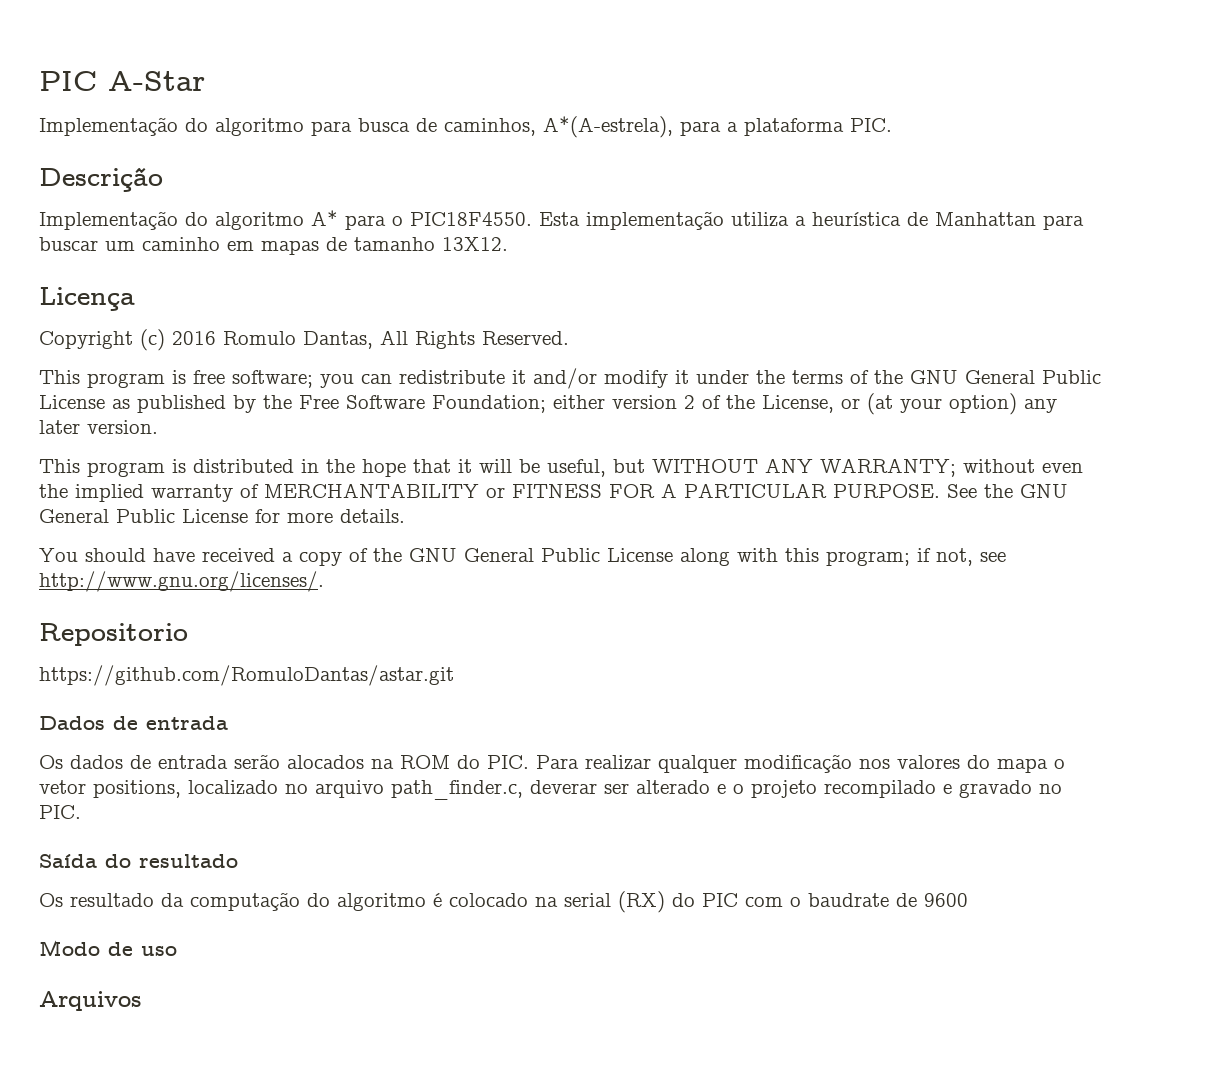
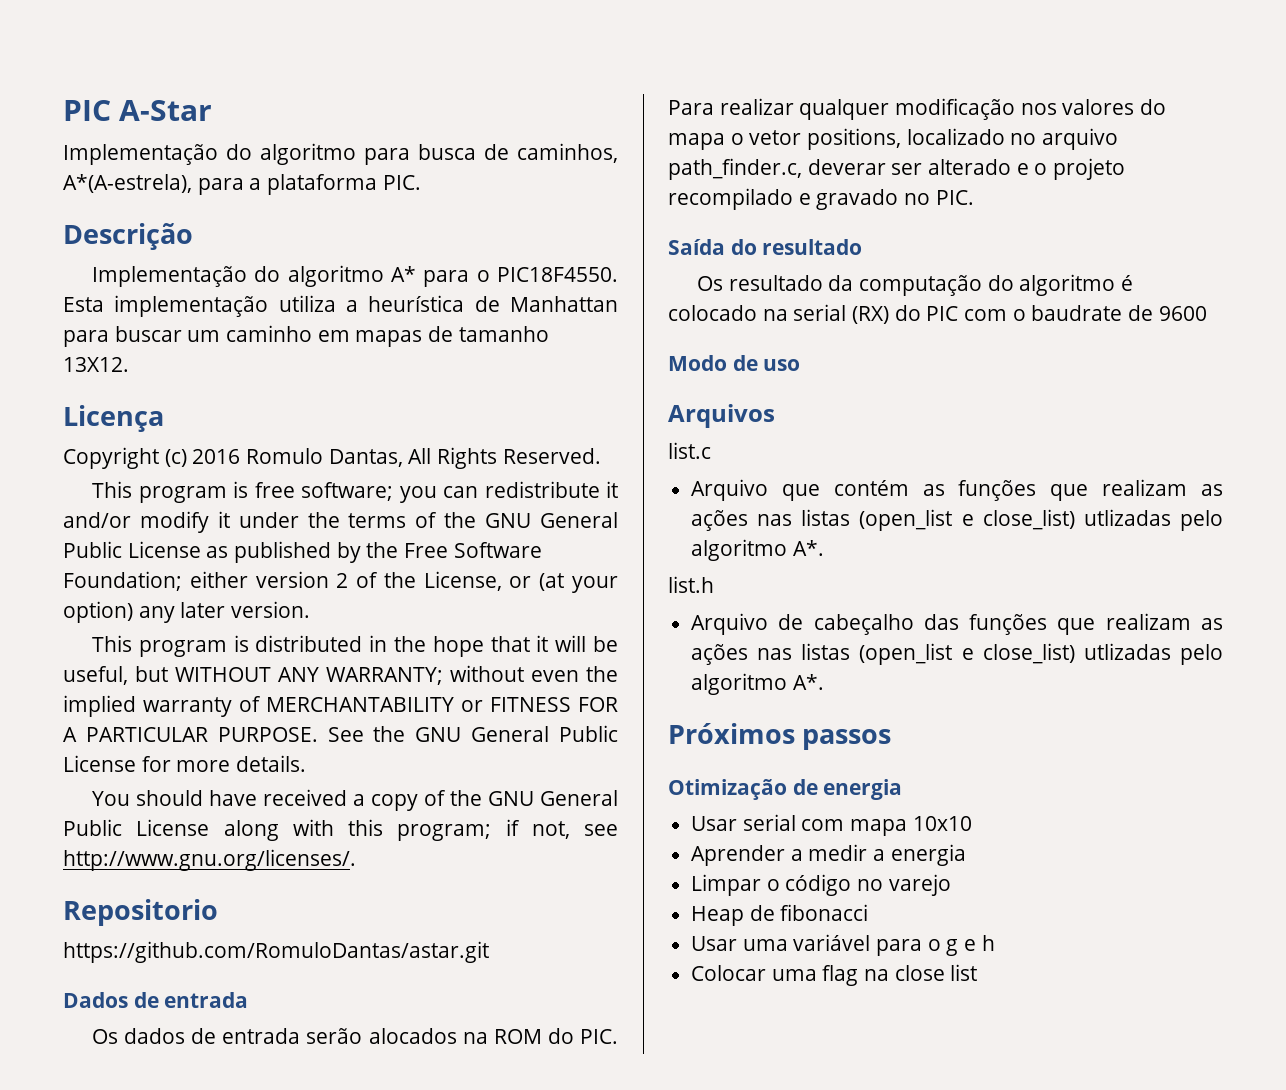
(141, 1001) none -> [668,442,711,459] [691,479,1223,501] [691,509,1223,531] [691,539,824,561] [668,576,714,593] [691,613,1223,635] [691,643,1223,665] [691,673,824,695] [668,723,892,750] [668,779,903,800] [691,814,972,836] [691,844,966,866] [691,874,951,896] [691,904,869,926] [691,934,995,956] [691,964,978,986] // list.c // Arquivo que contém as funções que realizam as ações nas listas (open_list e close_list) utlizadas pelo algoritmo A*. // list.h // Arquivo de cabeçalho das funções que realizam as ações nas listas (open_list e close_list) utlizadas pelo algoritmo A*. // Próximos passos // Otimização de energia // Usar serial com mapa 10x10 // Aprender a medir a energia // Limpar o código no varejo // Heap de fibonacci // Usar uma variável para o g e h // Colocar uma flag na close list

